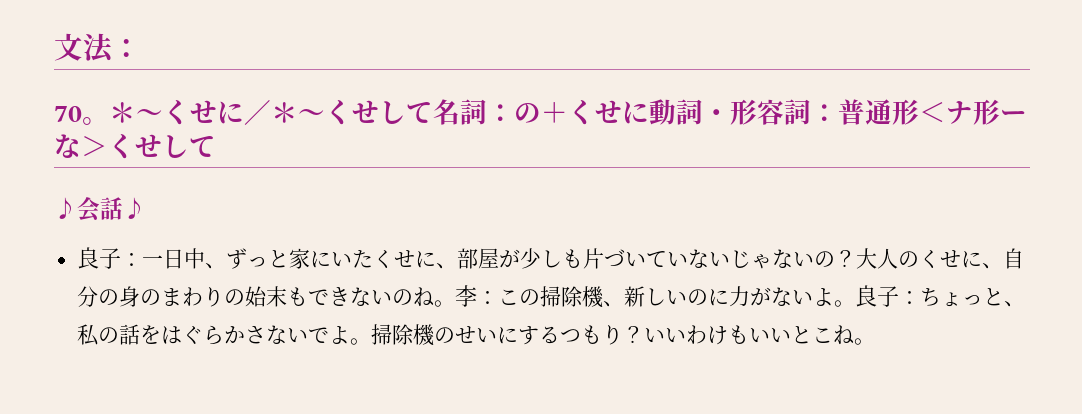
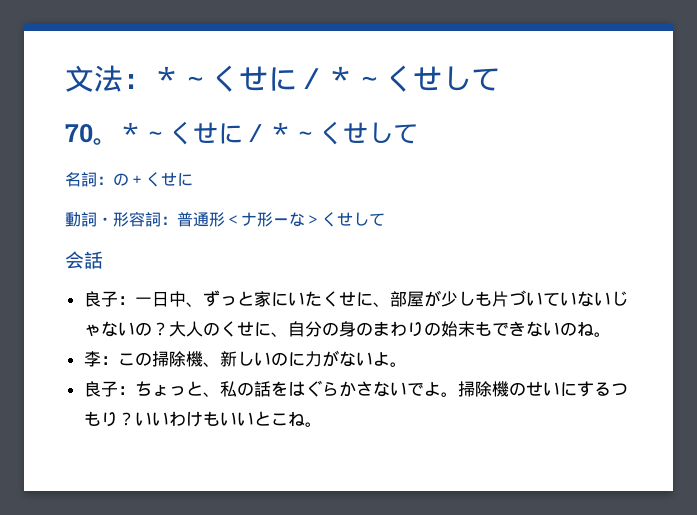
(141, 48) none -> [152,65,500,92] ＊～くせに／＊～くせして
(433, 112) none -> (418, 134) //
(649, 112) none -> (193, 179) //
[54,197,77,219] ♪ -> (385, 219) none
[123,197,146,219] ♪ -> (103, 260) none
(456, 303) none -> (611, 334) //
(856, 303) none -> (407, 364) //

